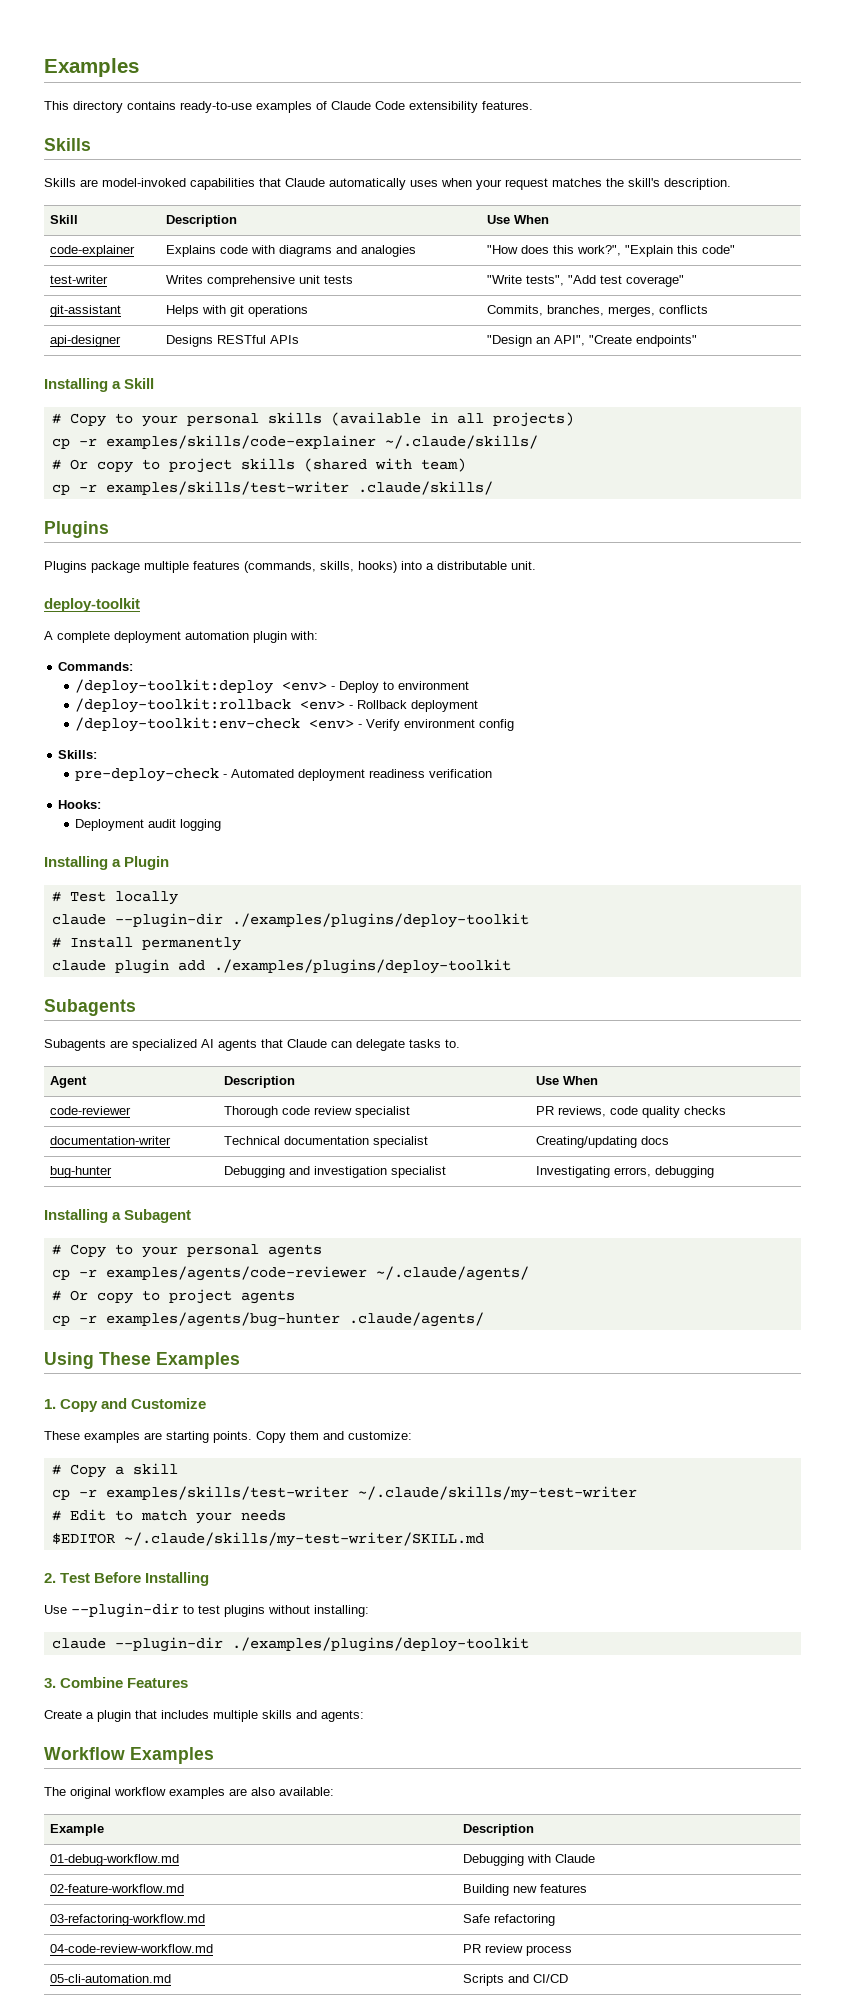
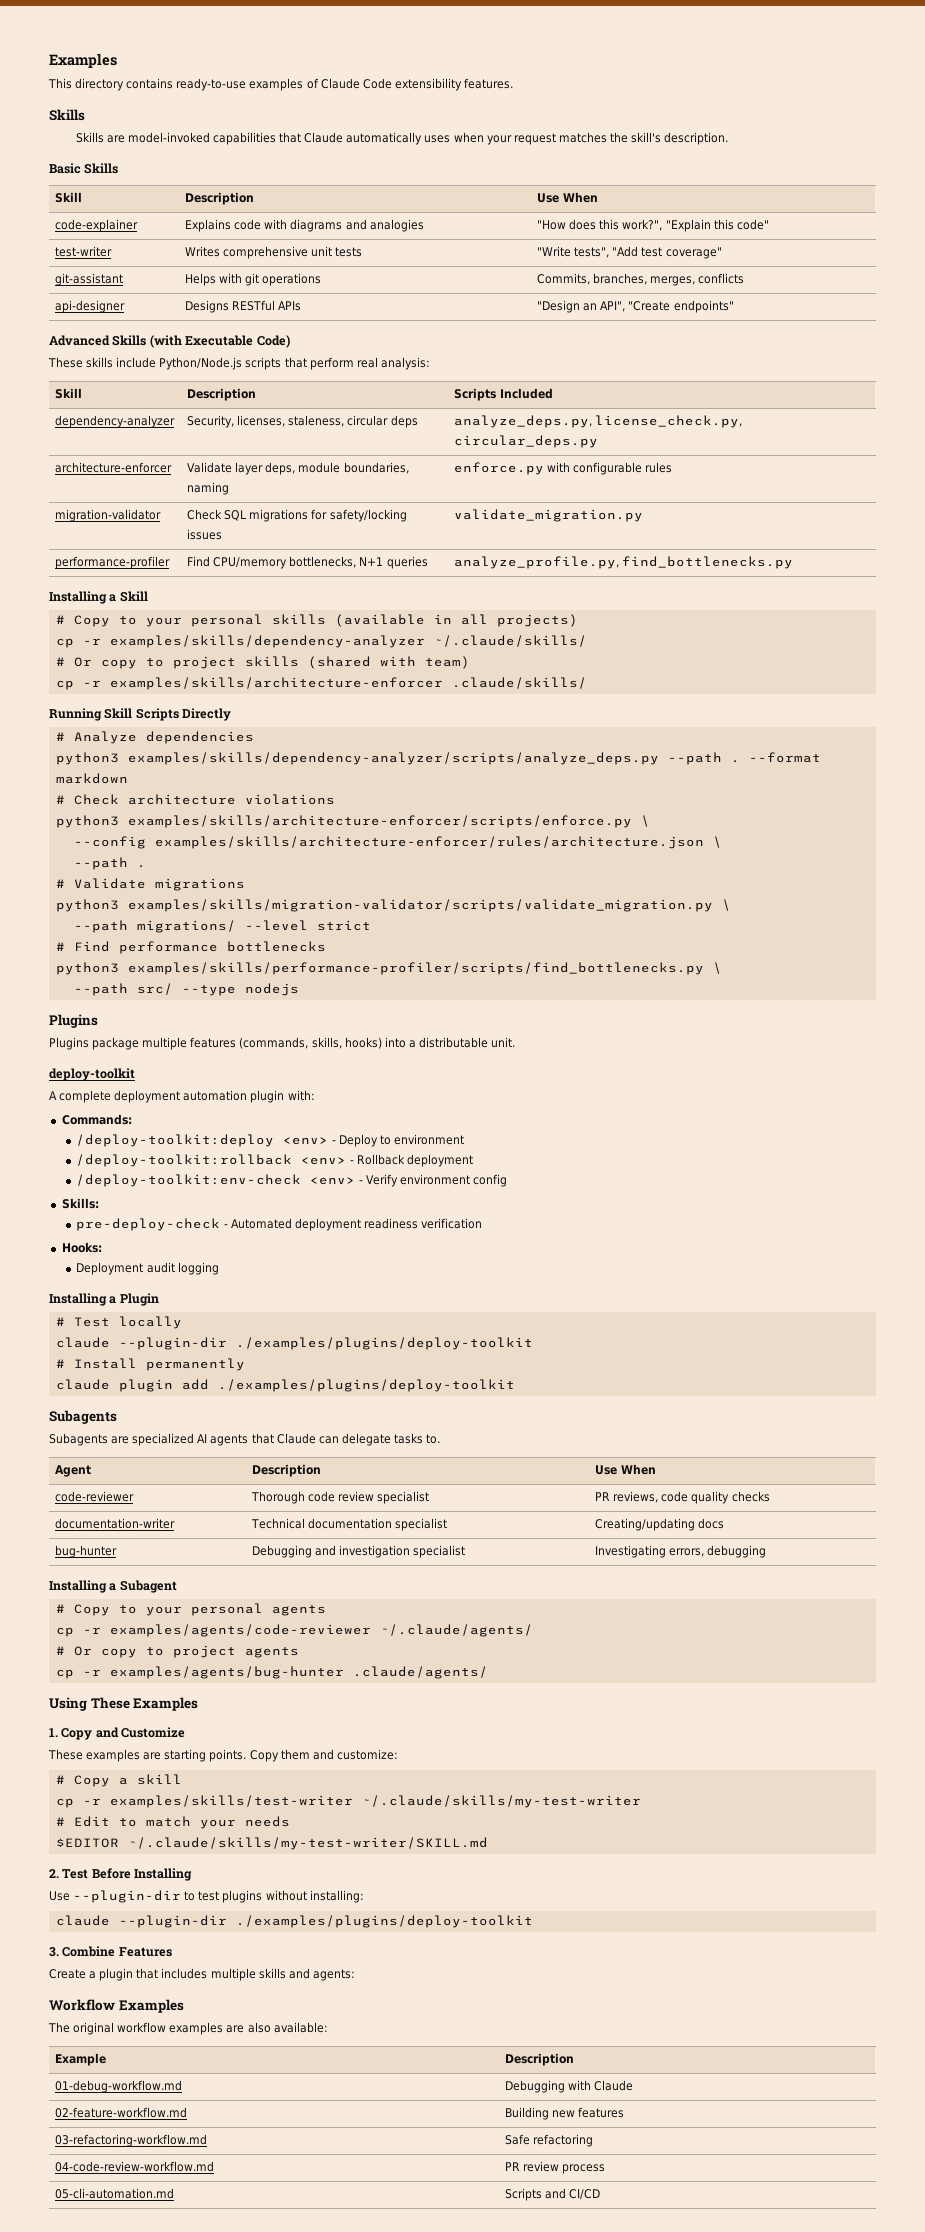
(731, 184) none -> [49,163,119,174] // Basic Skills
(697, 341) none -> [49,335,290,348] [48,357,430,370] [55,388,83,399] [187,388,257,401] [454,388,554,401] [55,415,176,428] [187,415,418,428] [454,415,743,428] [454,435,599,448] [55,462,173,473] [187,462,409,475] [187,482,230,495] [454,462,673,475] [55,509,162,522] [187,509,407,522] [187,529,223,540] [454,509,644,522] [55,556,171,569] [187,556,428,569] [454,556,794,569] // Advanced Skills (with Executable Code) // These skills include Python/Node.js scripts that perform real analysis: // Skill | Description | Scripts Included // dependency-analyzer | Security, licenses, staleness, circular deps | analyze_deps.py, license_check.py, circular_deps.py // architecture-enforcer | Validate layer deps, module boundaries, naming | enforce.py with configurable rules // migration-validator | Check SQL migrations for safety/locking issues | validate_migration.py // performance-profiler | Find CPU/memory bottlenecks, N+1 queries | analyze_profile.py, find_bottlenecks.py
[105,435,376,449] examples/skills/code-explainer -> [109,635,425,648] examples/skills/dependency-analyzer
[105,481,349,495] examples/skills/test-writer -> [109,677,443,690] examples/skills/architecture-enforcer
(493, 488) none -> [49,708,232,721] [55,731,254,744] [55,752,821,765] [55,773,128,784] [55,794,335,805] [55,815,650,828] [73,836,722,849] [73,857,146,870] [55,878,245,891] [55,899,731,912] [73,920,371,933] [55,941,326,954] [55,962,722,975] [73,983,299,996] // Running Skill Scripts Directly // # Analyze dependencies // python3 examples/skills/dependency-analyzer/scripts/analyze_deps.py --path . --format markdown // # Check architecture violations // python3 examples/skills/architecture-enforcer/scripts/enforce.py \ // --config examples/skills/architecture-enforcer/rules/architecture.json \ // --path . // # Validate migrations // python3 examples/skills/migration-validator/scripts/validate_migration.py \ // --path migrations/ --level strict // # Find performance bottlenecks // python3 examples/skills/performance-profiler/scripts/find_bottlenecks.py \ // --path src/ --type nodejs

